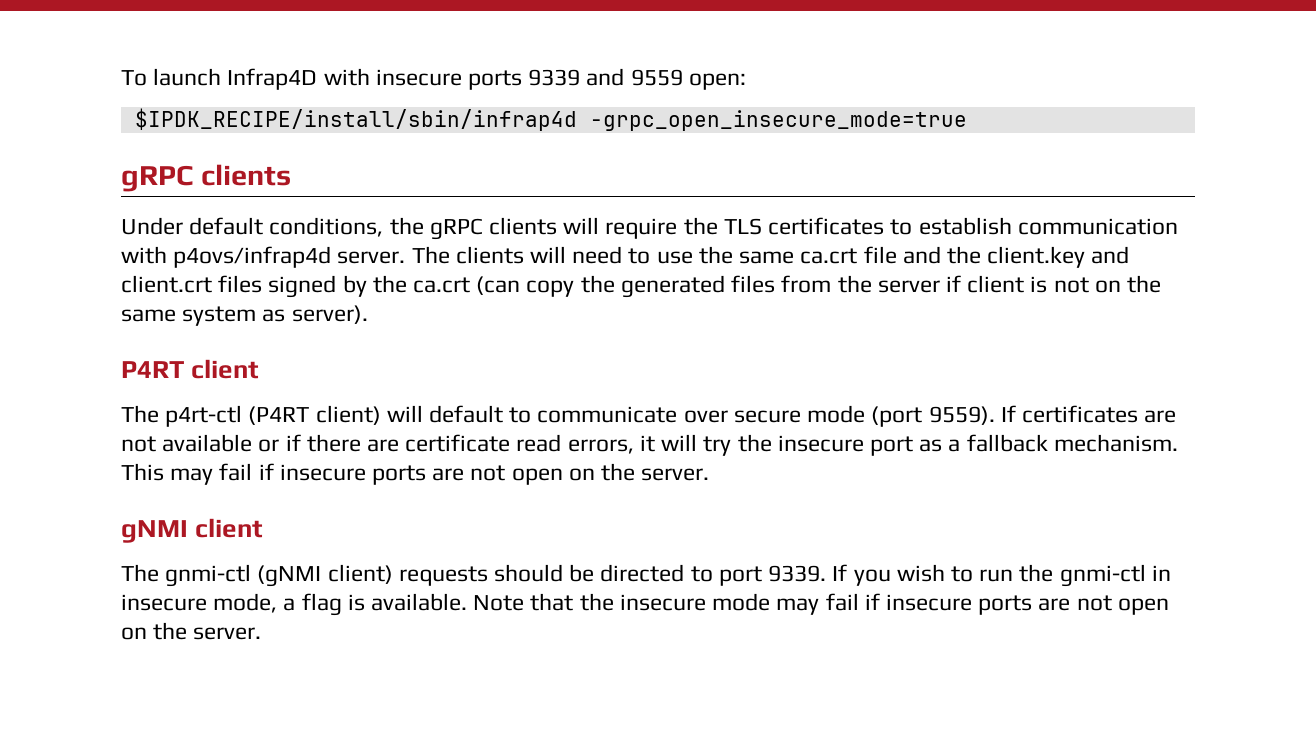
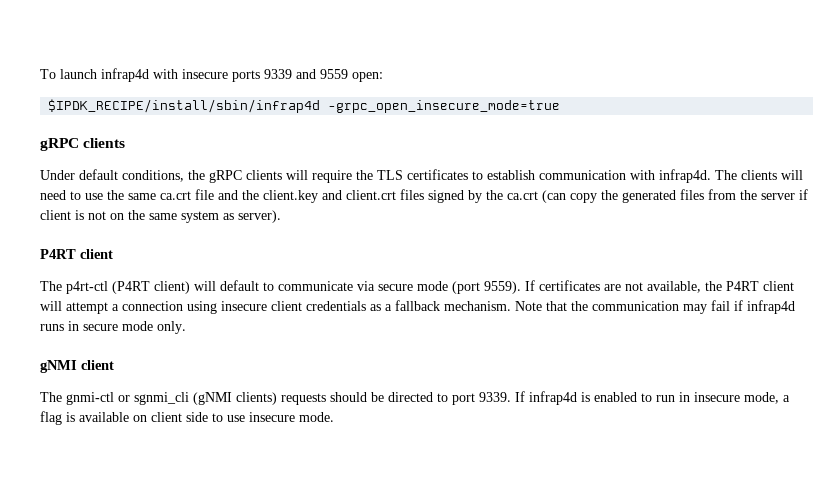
[227,68,318,90] Infrap4D -> [101,68,149,82] infrap4d
[173,246,406,268] p4ovs/infrap4d server. -> [659,169,711,183] infrap4d.
[683,410,728,423] over -> [357,281,375,291] via
[162,434,1178,456] [121,463,710,485] available or if there are certificate read errors, it will try the insecure port as a fallback mechanism. This may fail if insecure ports are not open on the server. -> [647,281,794,293] [40,300,795,314] [40,321,186,334] available, the P4RT client will attempt a connection using insecure client credentials as a fallback mechanism. Note that the communication may fail if infrap4d runs in secure mode only.
[257,564,393,587] (gNMI client) -> [118,392,277,405] or sgnmi_cli (gNMI clients)
[853,564,1146,587] you wish to run the gnmi-ctl -> [529,391,675,405] infrap4d is enabled to run
[371,593,1169,615] [121,622,262,640] available. Note that the insecure mode may fail if insecure ports are not open on the server. -> [79,412,334,422] available on client side to use insecure mode.

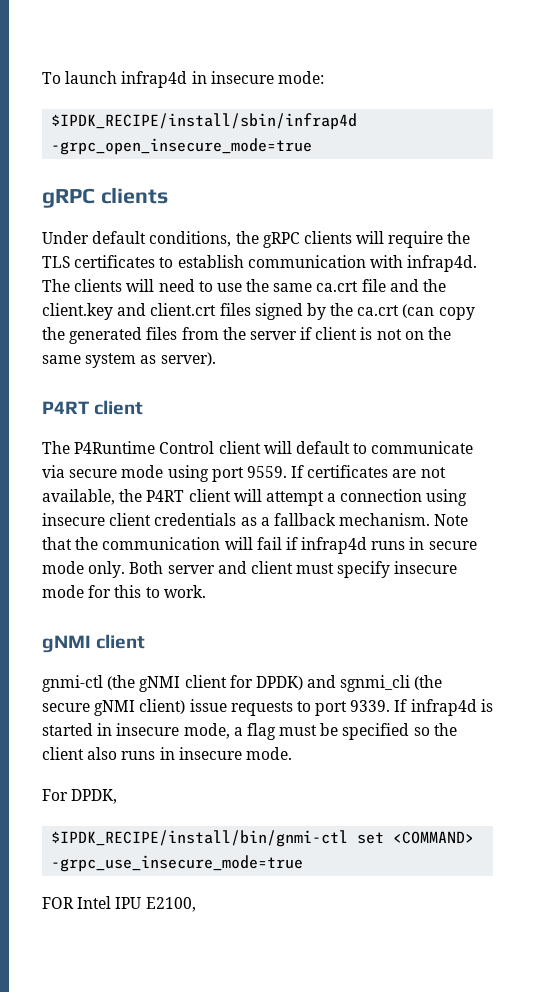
[153,69,383,82] with insecure ports 9339 and 9559 open: -> [191,71,324,84] in insecure mode:
[66,281,190,294] p4rt-ctl (P4RT client) -> [74,441,261,454] P4Runtime Control client
[452,281,521,294] (port 9559). -> [167,465,287,482] using port 9559.
[683,304,707,314] may -> [224,537,253,550] will
[40,360,114,373] [40,392,433,405] // gNMI client // The gnmi-ctl or sgnmi_cli (gNMI clients) requests should be directed -> [129,561,458,578] [42,585,206,598] [42,634,146,653] [42,675,443,692] [42,699,293,716] Both server and client must specify insecure mode for this to work. // gNMI client // gnmi-ctl (the gNMI client for DPDK) and sgnmi_cli (the secure gNMI client) issue requests
[594,392,675,402] enabled to run -> [42,723,93,736] started
[66,412,334,422] is available on client side to use insecure mode. -> [279,723,457,740] [42,747,292,760] [42,789,118,804] [51,830,475,847] [51,855,304,872] [42,896,196,912] must be specified so the client also runs in insecure mode. // For DPDK, // $IPDK_RECIPE/install/bin/gnmi-ctl set <COMMAND> -grpc_use_insecure_mode=true // FOR Intel IPU E2100,

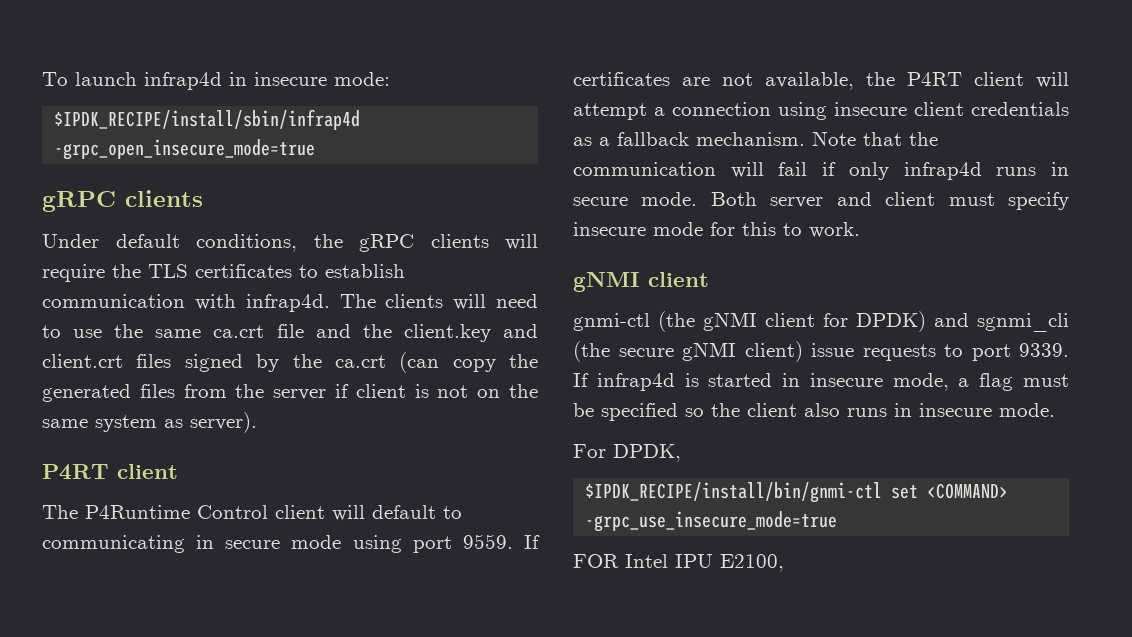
[371,441,474,454] [42,465,65,478] communicate via -> [42,535,215,553] communicating in
(298, 543) none -> [848,162,889,180] only
[42,561,126,578] mode only. -> [641,192,698,206] mode.

